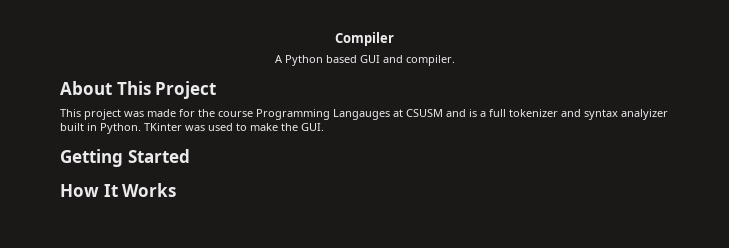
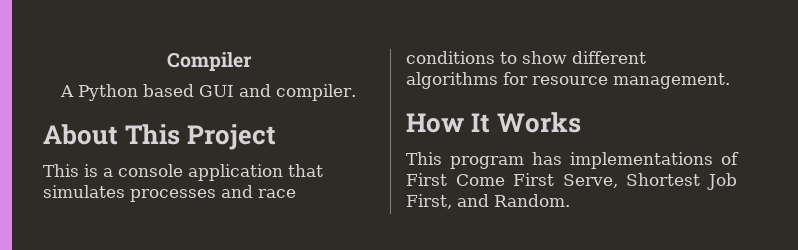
[84,109,668,120] [60,123,324,134] [60,149,190,167] [60,183,177,197] project was made for the course Programming Langauges at CSUSM and is a full tokenizer and syntax analyizer built in Python. TKinter was used to make the GUI. // Getting Started // How It Works -> [84,164,323,181] [43,185,296,202] [406,51,646,64] [406,72,730,89] [406,112,582,133] [406,152,739,169] [406,173,737,190] [406,194,570,209] is a console application that simulates processes and race conditions to show different algorithms for resource management. // How It Works // This program has implementations of First Come First Serve, Shortest Job First, and Random.

